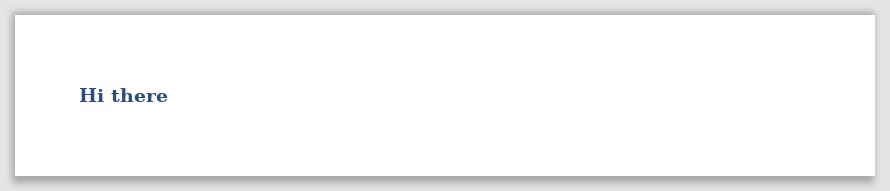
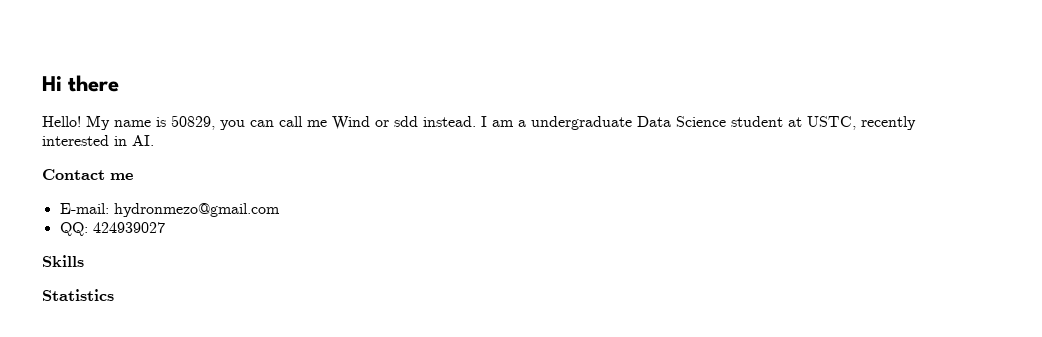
(168, 95) none -> [42,115,916,130] [42,135,154,146] [42,169,133,180] [59,203,280,217] [59,222,165,236] [42,255,84,267] [42,289,114,301] // Hello! My name is 50829, you can call me Wind or sdd instead. I am a undergraduate Data Science student at USTC, recently interested in AI. // Contact me // E-mail: hydronmezo@gmail.com // QQ: 424939027 // Skills // Statistics

